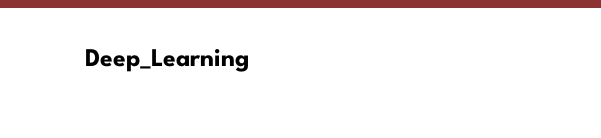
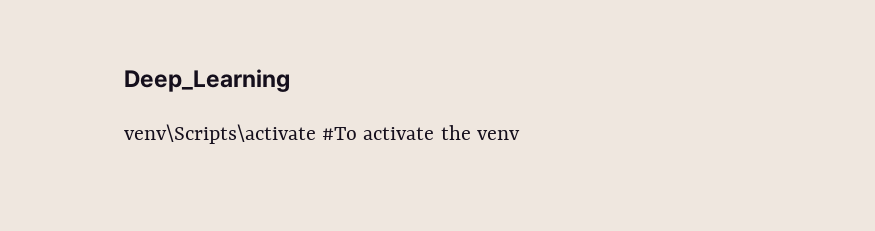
(249, 60) none -> [124,124,520,144] // venv\Scripts\activate #To activate the venv

